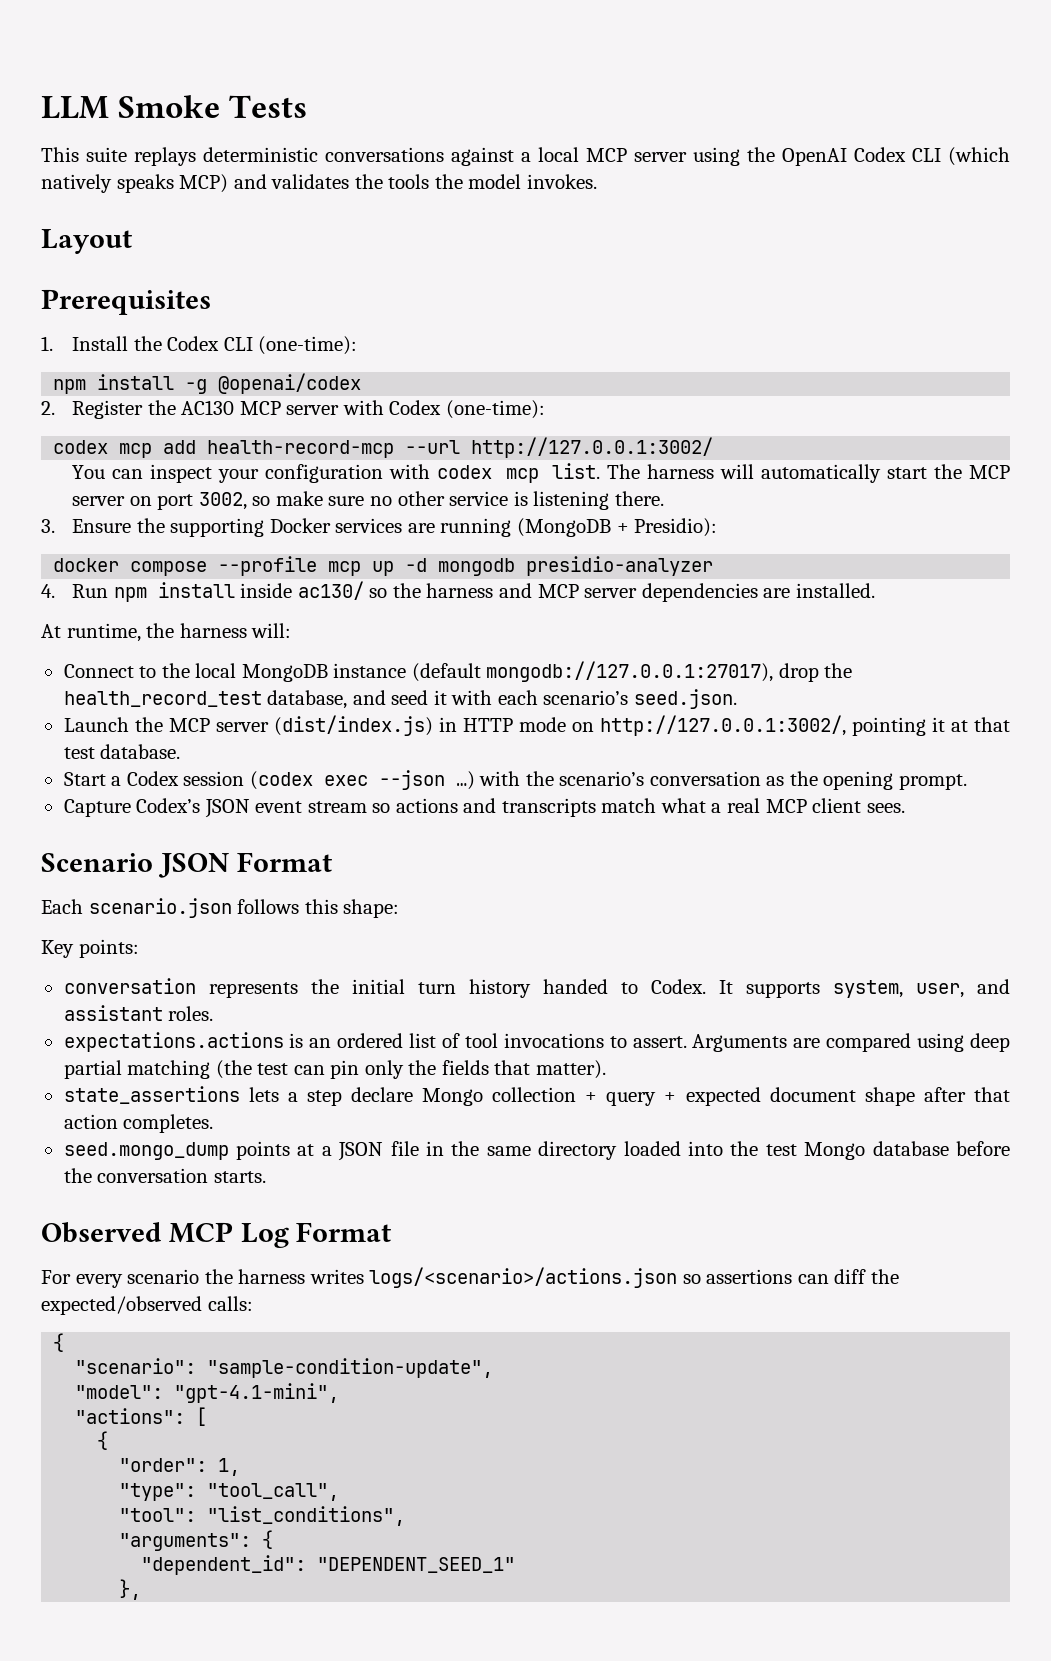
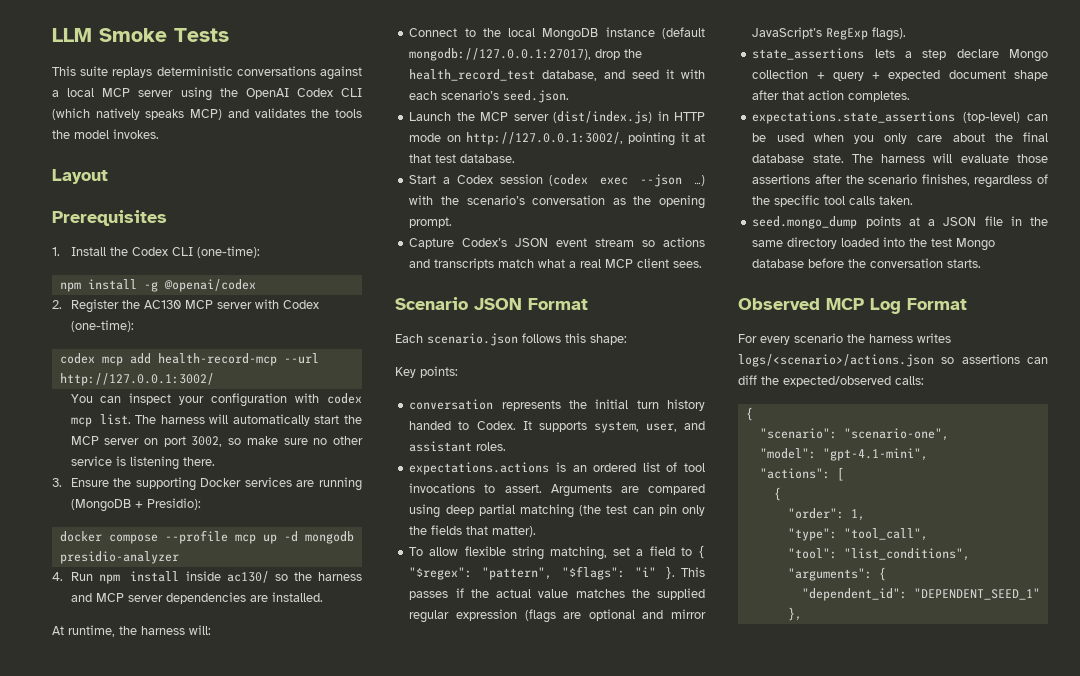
(606, 1069) none -> [409,545,705,560] [409,566,705,580] [409,588,705,600] [409,609,706,623] [752,27,907,41] // To allow flexible string matching, set a field to { "$regex": "pattern", "$flags": "i" }. This passes if the actual value matches the supplied regular expression (flags are optional and mirror JavaScript’s RegExp flags).
(214, 1123) none -> [752,111,1048,124] [752,132,1048,144] [752,153,1048,163] [752,174,1048,188] [752,195,914,207] // expectations.state_assertions (top-level) can be used when you only care about the final database state. The harness will evaluate those assertions after the scenario finishes, regardless of the specific tool calls taken.
[207,1358,494,1378] "sample-condition-update", -> [843,428,949,441] "scenario-one",

